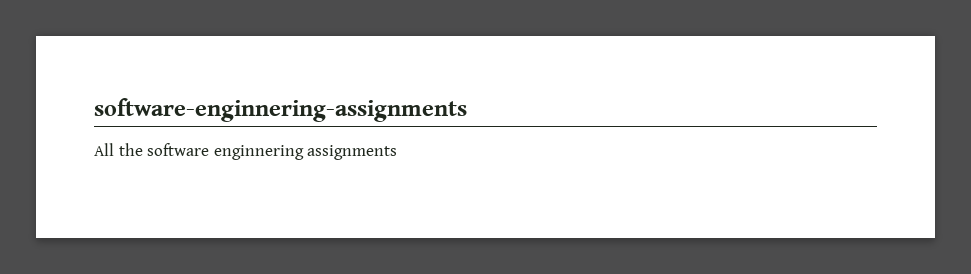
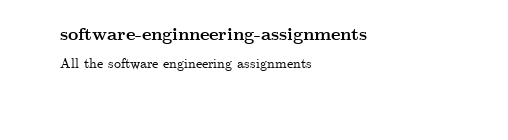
[94,98,467,122] software-enginnering-assignments -> [60,28,367,44] software-enginneering-assignments
[213,145,304,160] enginnering -> [163,59,232,71] engineering

